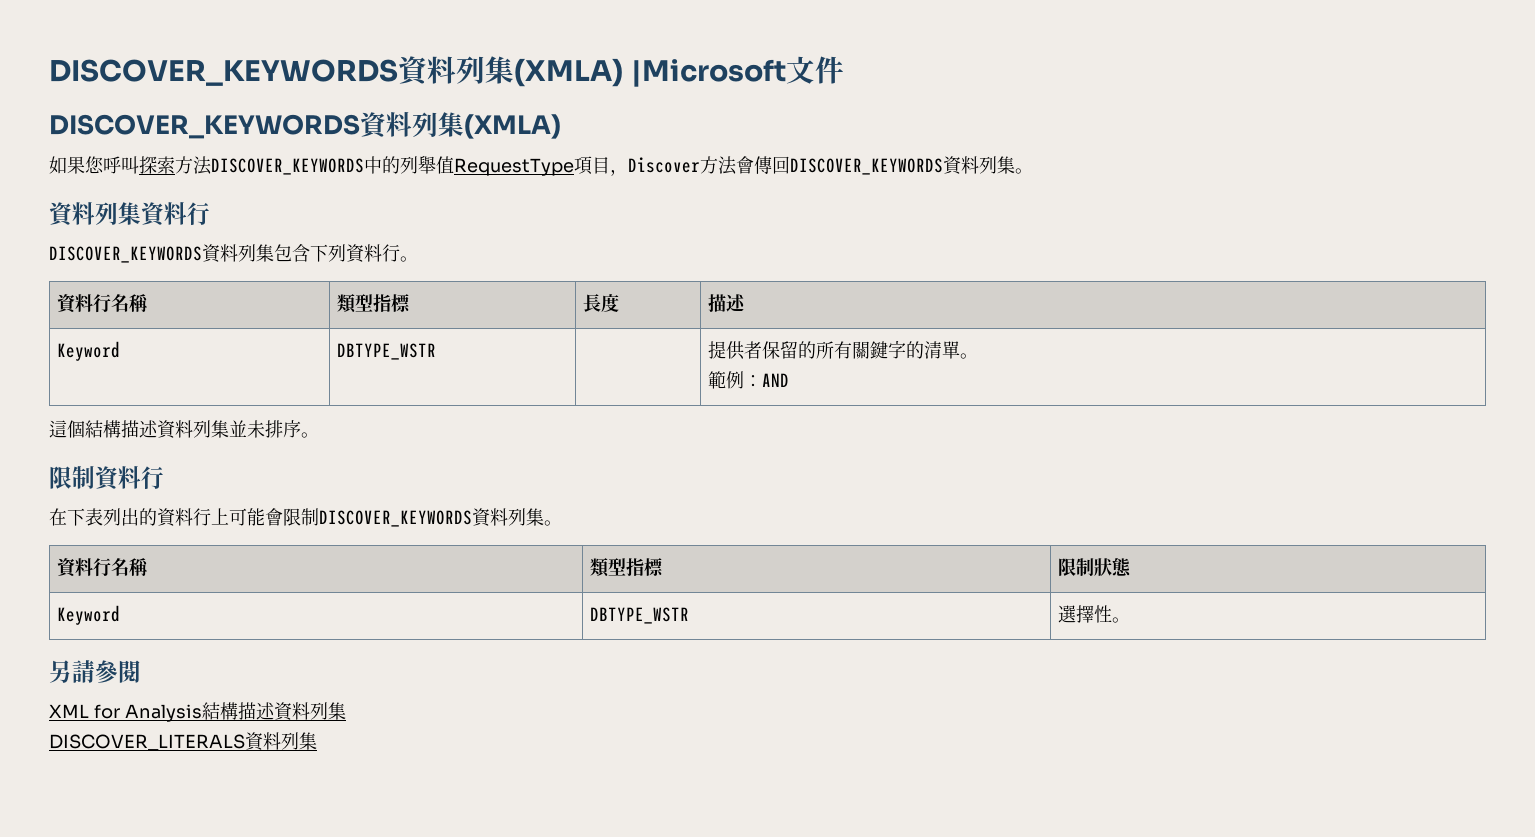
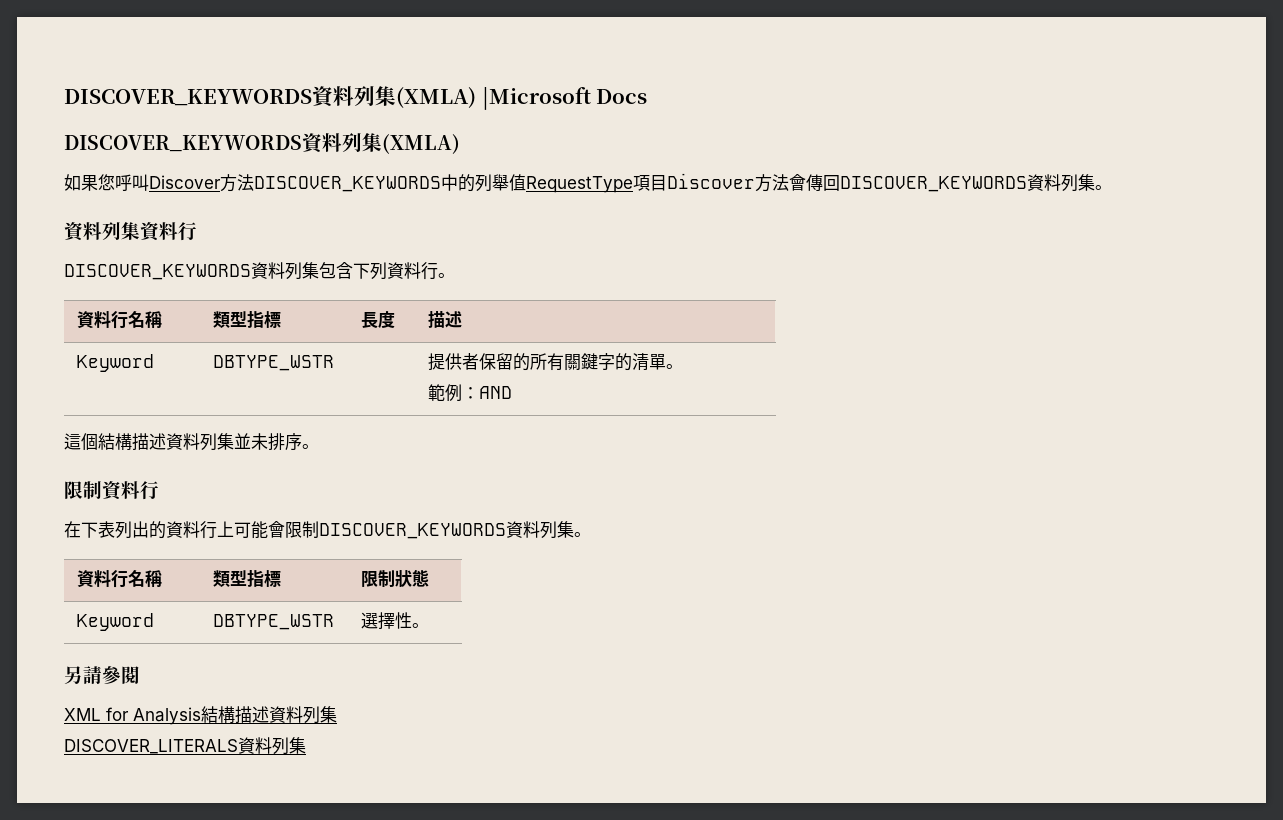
[785,56,844,84] 文件 -> [596,89,648,104] Docs
[139,156,175,174] 探索 -> [149,175,221,189] Discover
[610,169,628,176] ， -> (667, 183) none

